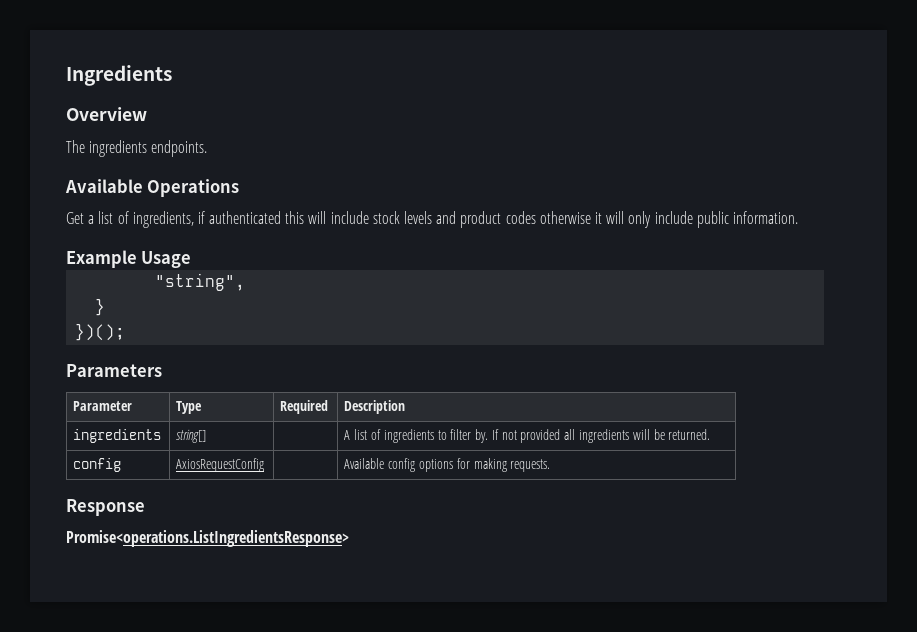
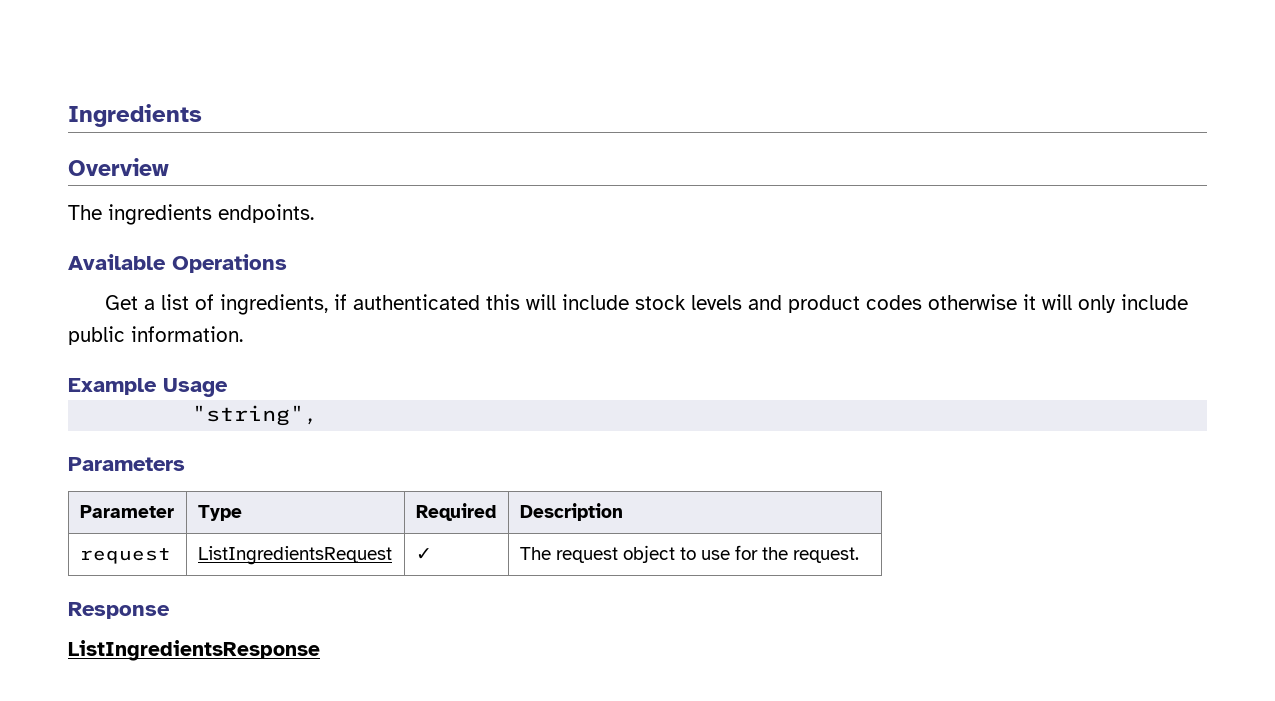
[95,298,106,316] [75,323,126,341] // } // })(); -> (319, 415) none
[73,429,162,443] [176,429,207,443] [344,429,711,443] [73,458,122,472] [176,458,265,472] [344,458,551,472] ingredients | string[] | | A list of ingredients to filter by. If not provided all ingredients will be returned. // config | AxiosRequestConfig | | Available config options for making requests. -> [79,548,171,564] [197,546,392,565] [415,548,432,560] [519,545,859,563] request | ListIngredientsRequest | ✓ | The request object to use for the request.
[66,530,349,547] Promise<operations.ListIngredientsResponse> -> [68,640,320,661] ListIngredientsResponse

